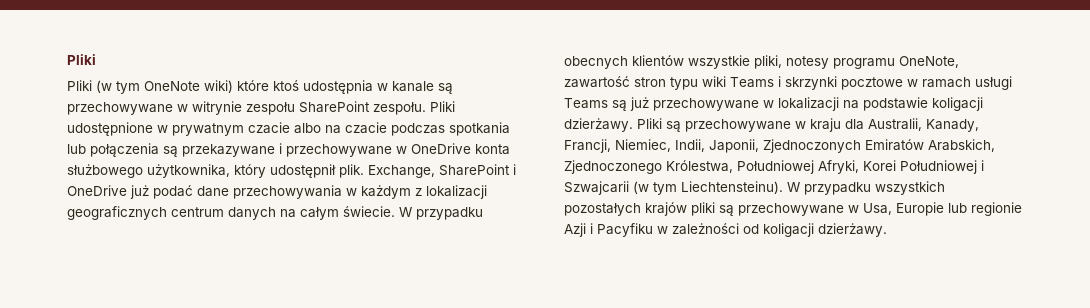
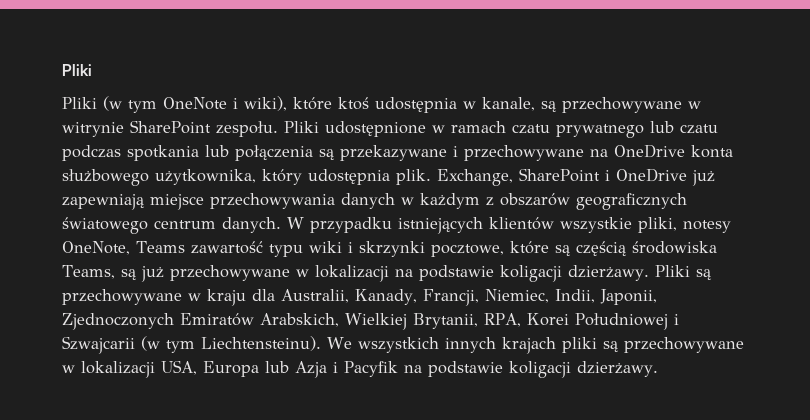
[204,80,233,93] wiki) -> [233,96,287,111] i wiki),
[392,81,434,92] kanale -> [482,97,535,111] kanale,
[246,102,295,115] zespołu -> (124, 129) none
[172,122,387,136] prywatnym czacie albo na czacie -> [451,121,718,138] ramach czatu prywatnego lub czatu
[396,146,407,154] w -> [590,149,608,157] na
[270,164,336,178] udostępnił -> [308,169,390,185] udostępnia
[153,185,487,199] [67,206,483,220] [564,56,628,69] podać dane przechowywania w każdym z lokalizacji geograficznych centrum danych na całym świecie. W przypadku obecnych -> [62,193,687,210] [62,217,483,234] zapewniają miejsce przechowywania danych w każdym z obszarów geograficznych światowego centrum danych. W przypadku istniejących
[833,56,959,69] [564,76,666,88] programu OneNote, zawartość stron -> [62,241,263,255] OneNote, Teams zawartość
[730,77,774,88] Teams -> (342, 247) none
[841,76,1012,90] [564,98,608,109] pocztowe w ramach usługi Teams -> [430,241,717,257] [62,265,115,279] pocztowe, które są częścią środowiska Teams,
[564,160,859,174] Zjednoczonego Królestwa, Południowej Afryki, -> [345,313,521,330] Wielkiej Brytanii, RPA,
[787,181,945,195] [564,202,1022,216] [564,223,759,237] W przypadku wszystkich pozostałych krajów pliki są przechowywane w Usa, Europie lub regionie Azji i Pacyfiku w zależności od -> [327,337,744,354] [62,360,503,378] We wszystkich innych krajach pliki są przechowywane w lokalizacji USA, Europa lub Azja i Pacyfik na podstawie

